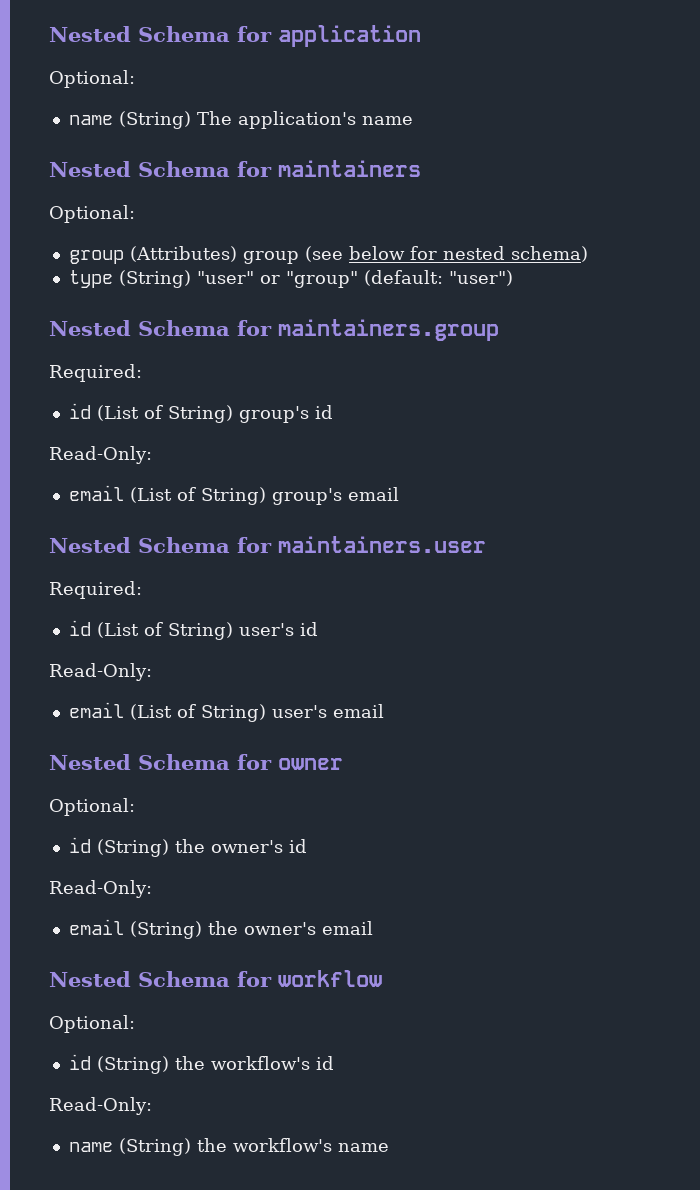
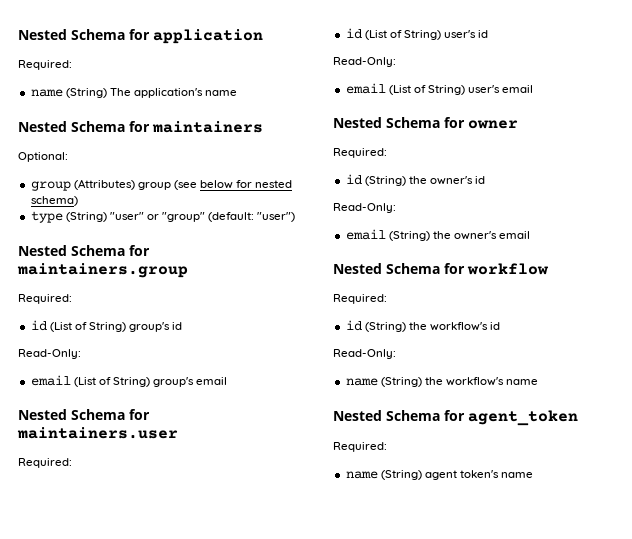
[49,70,135,88] Optional: -> [18,60,72,70] Required:
[49,798,135,816] Optional: -> [333,148,387,158] Required:
[49,1015,135,1033] Optional: -> [333,294,387,304] Required:
(389, 1147) none -> [333,410,578,426] [333,442,387,452] [345,470,534,480] // Nested Schema for agent_token // Required: // name (String) agent token's name

